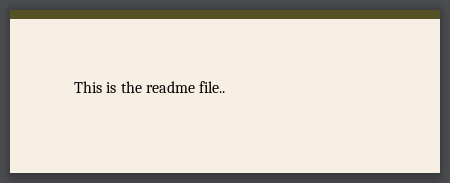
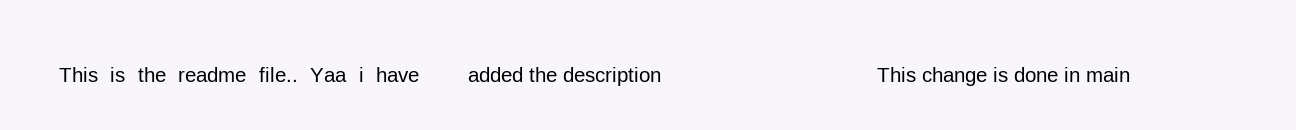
(226, 87) none -> [310,67,661,86] [877,67,1130,86] Yaa i have added the description // This change is done in main

